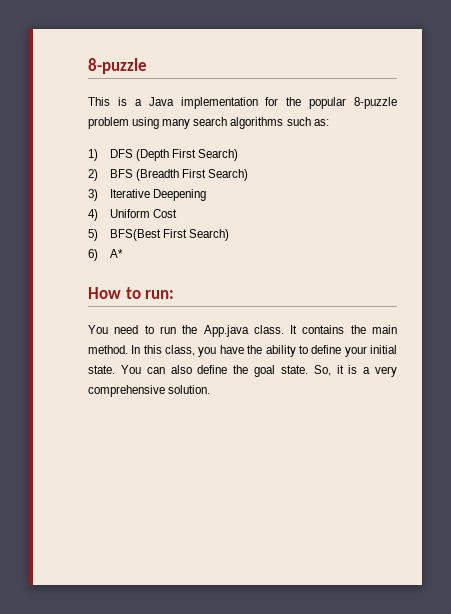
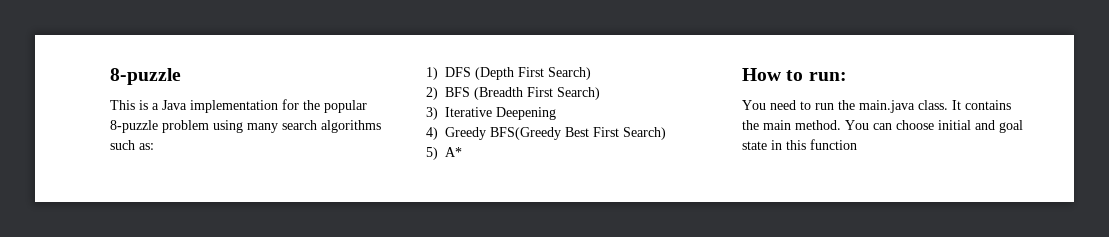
[109,209,178,218] [88,229,230,241] [88,249,98,261] Uniform Cost // 5) BFS(Best First Search) // 6) -> [445,127,666,140] [426,147,438,160] Greedy BFS(Greedy Best First Search) // 5)
[203,325,249,337] App.java -> [859,100,915,113] main.java
[131,345,398,357] [88,365,397,377] [88,385,211,397] In this class, you have the ability to define your initial state. You can also define the goal state. So, it is a very comprehensive solution. -> [845,120,1023,133] [742,139,857,150] You can choose initial and goal state in this function

